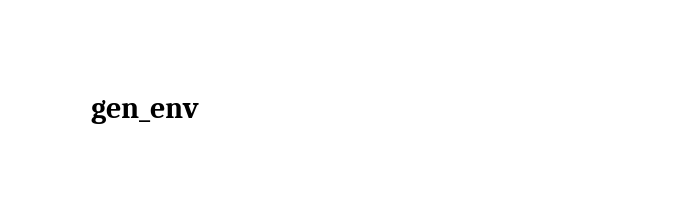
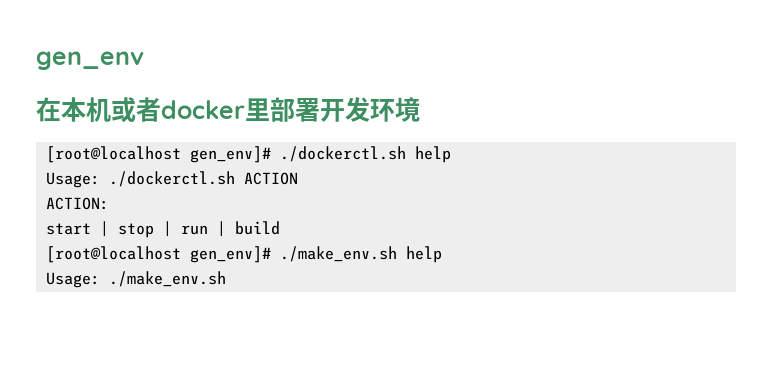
(199, 112) none -> [36,97,420,123] [45,146,451,163] [45,171,298,188] [45,197,109,210] [45,221,280,238] [45,246,442,263] [45,271,226,288] // 在本机或者docker里部署开发环境 // [root@localhost gen_env]# ./dockerctl.sh help // Usage: ./dockerctl.sh ACTION // ACTION: // start | stop | run | build // [root@localhost gen_env]# ./make_env.sh help // Usage: ./make_env.sh

